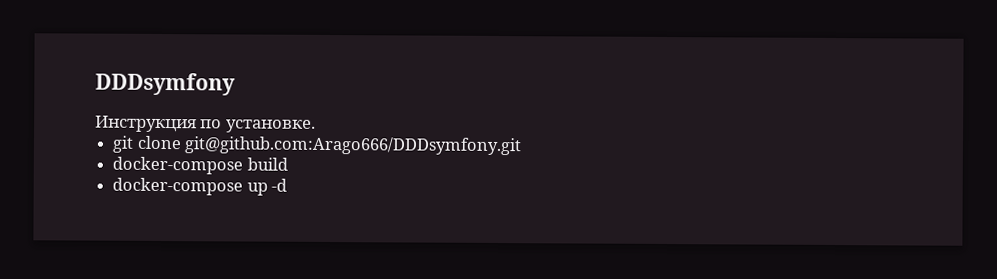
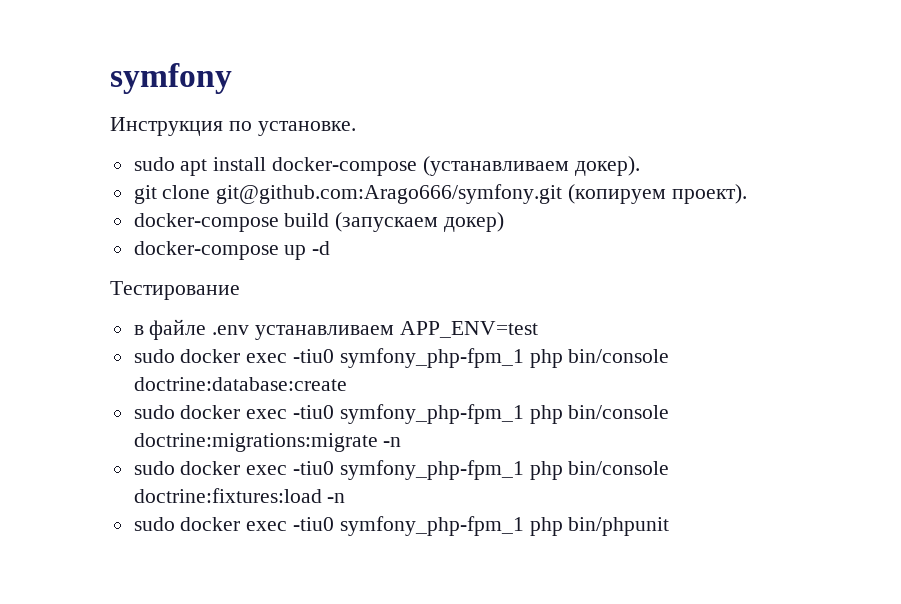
[95,72,236,96] DDDsymfony -> [110,63,232,94] symfony
(316, 126) none -> [133,156,640,176] // sudo apt install docker-compose (устанавливаем докер).
[184,136,523,156] git@github.com:Arago666/DDDsymfony.git -> [216,184,747,204] git@github.com:Arago666/symfony.git (копируем проект).
(288, 164) none -> [335,212,505,232] (запускаем докер)
(288, 185) none -> [110,281,240,300] [133,319,538,340] [133,348,670,368] [133,377,347,391] [133,404,670,424] [133,433,402,452] [133,460,670,480] [133,488,346,503] [133,516,670,536] // Тестирование // в файле .env устанавливаем APP_ENV=test // sudo docker exec -tiu0 symfony_php-fpm_1 php bin/console doctrine:database:create // sudo docker exec -tiu0 symfony_php-fpm_1 php bin/console doctrine:migrations:migrate -n // sudo docker exec -tiu0 symfony_php-fpm_1 php bin/console doctrine:fixtures:load -n // sudo docker exec -tiu0 symfony_php-fpm_1 php bin/phpunit

